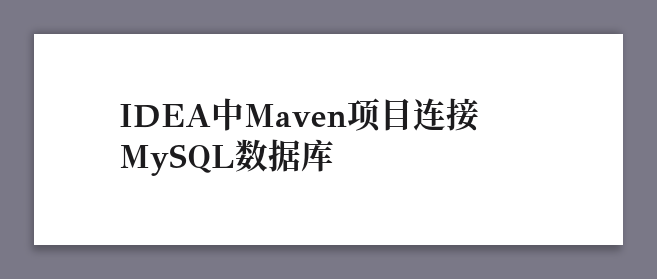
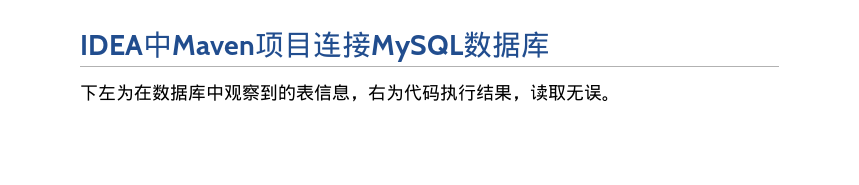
(334, 155) none -> [80,84,620,102] // 下左为在数据库中观察到的表信息，右为代码执行结果，读取无误。

